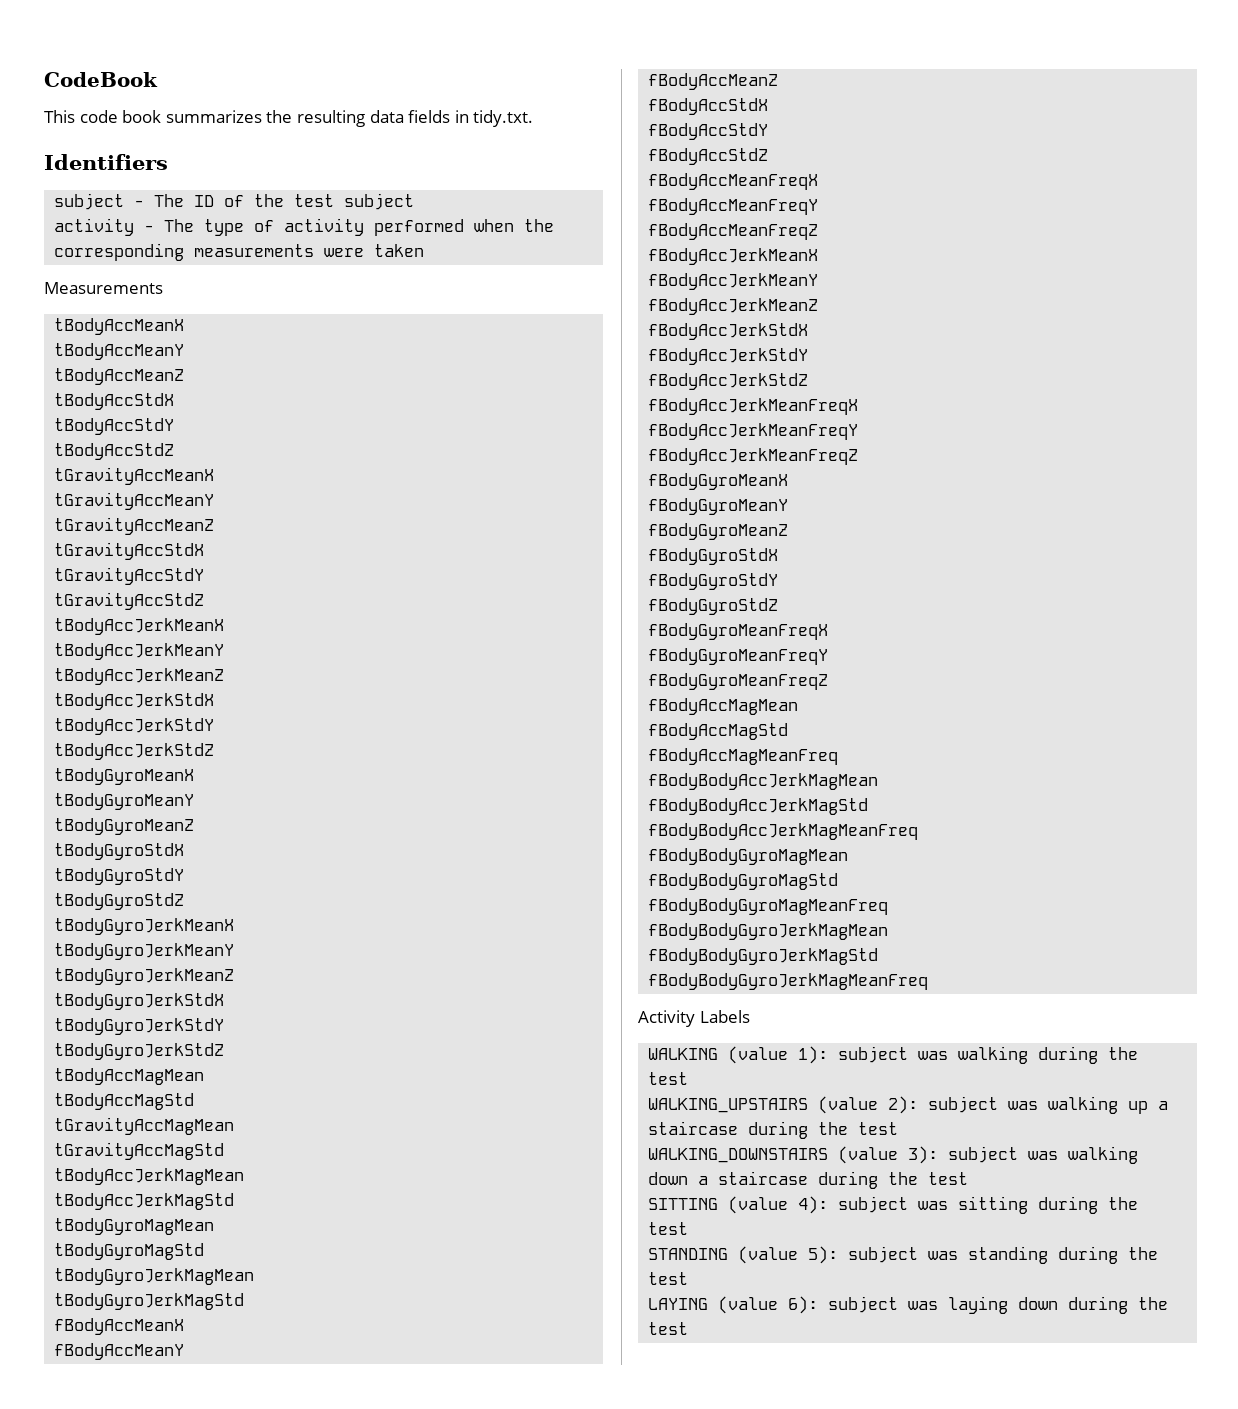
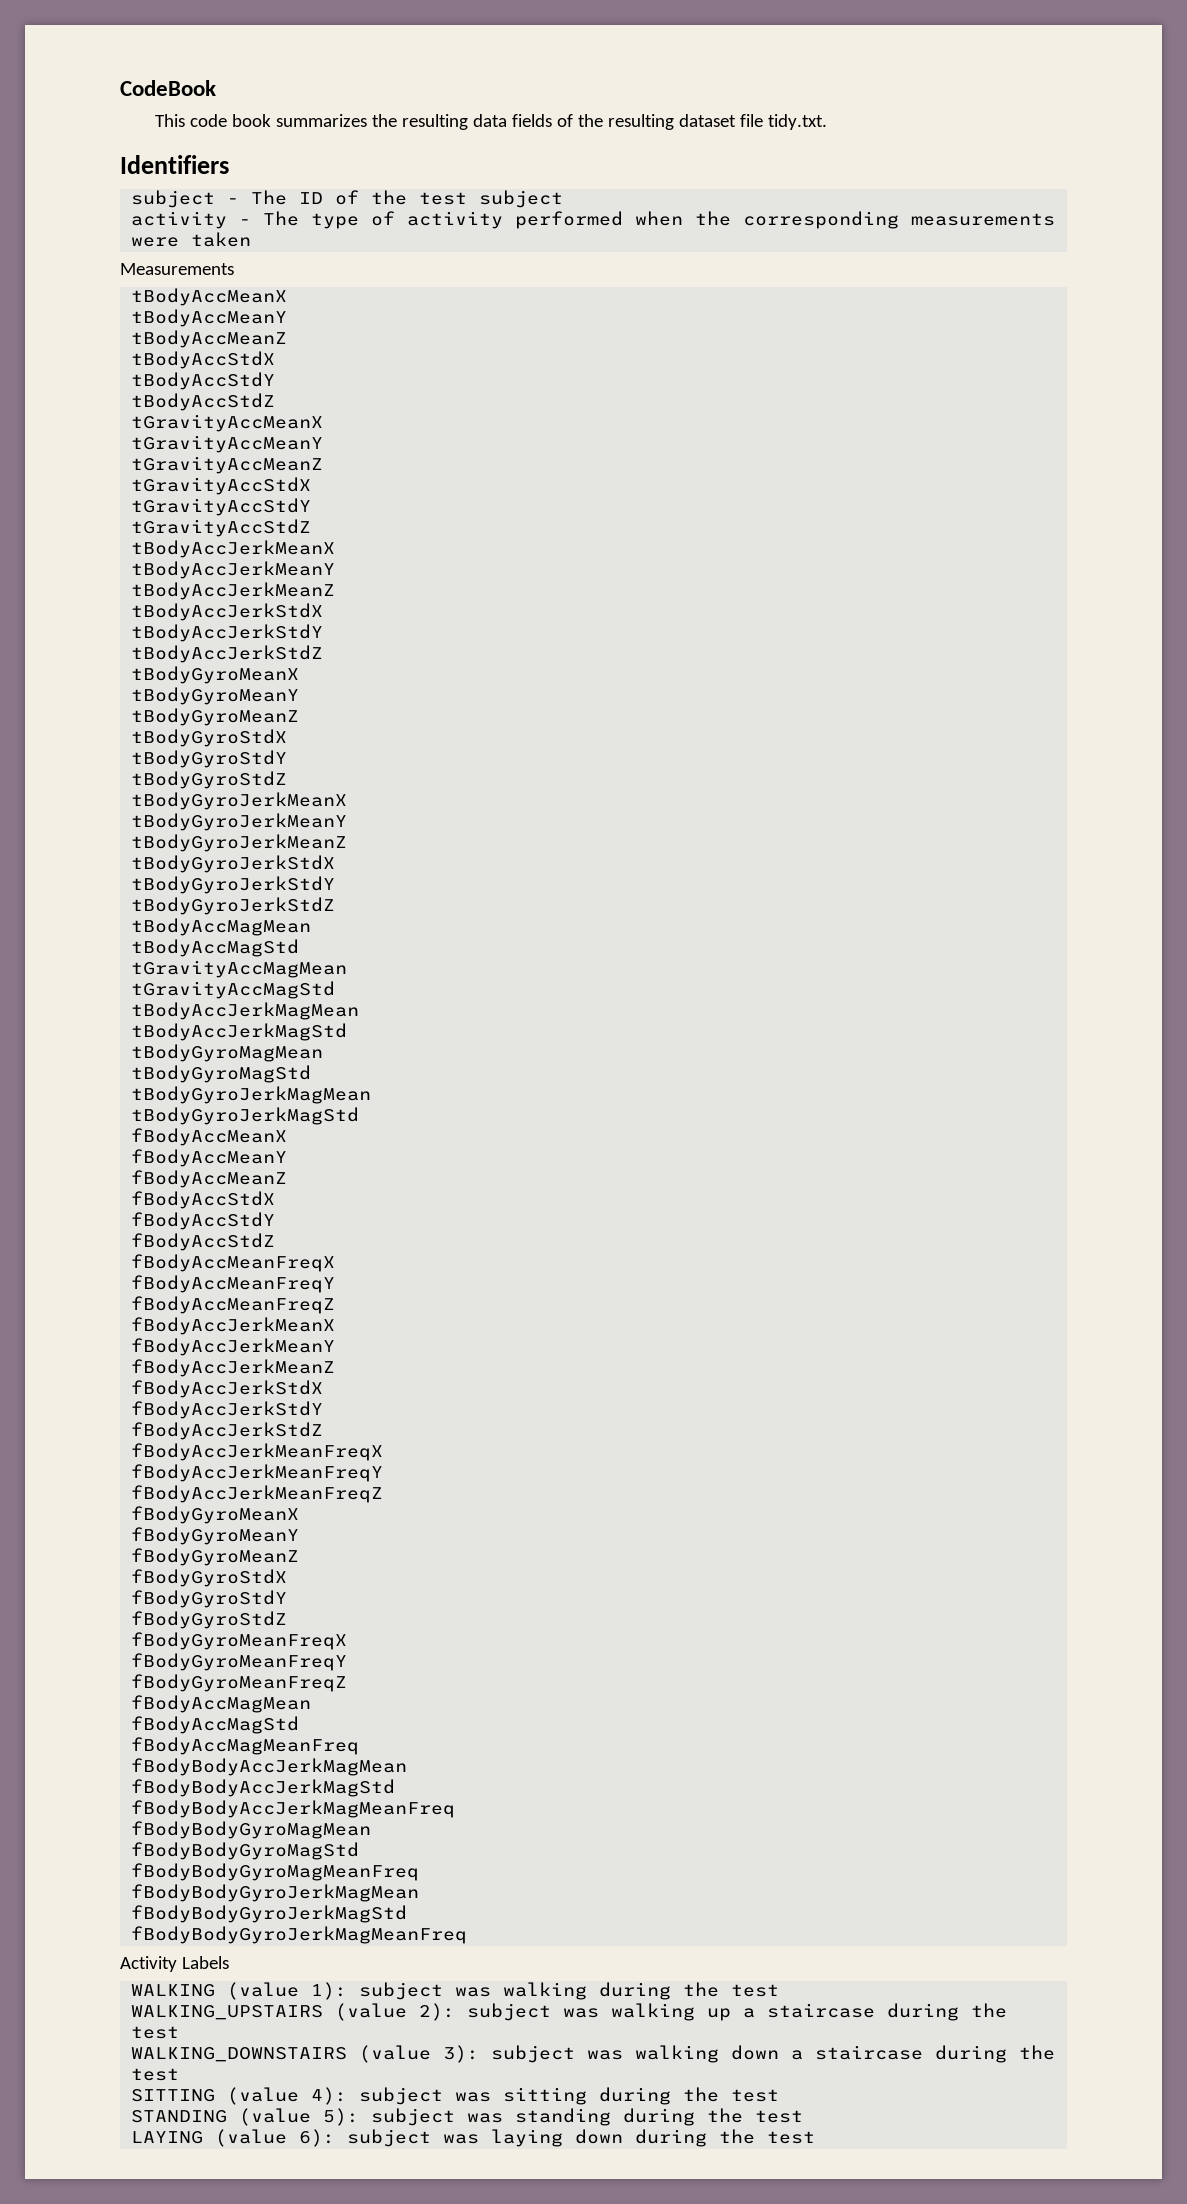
[454,110,469,123] in -> [557,114,764,130] of the resulting dataset file

